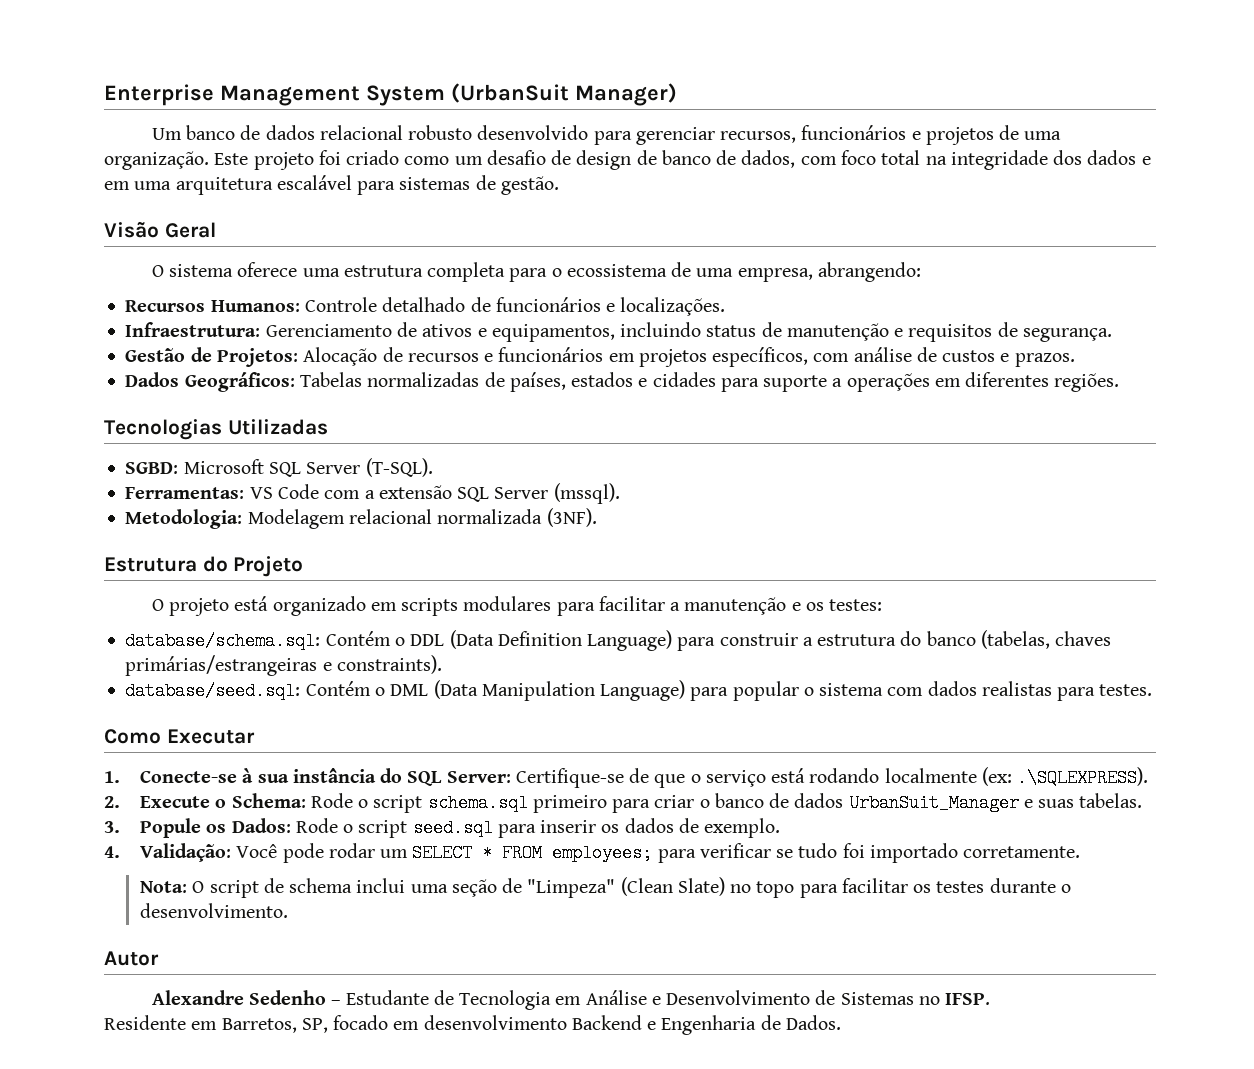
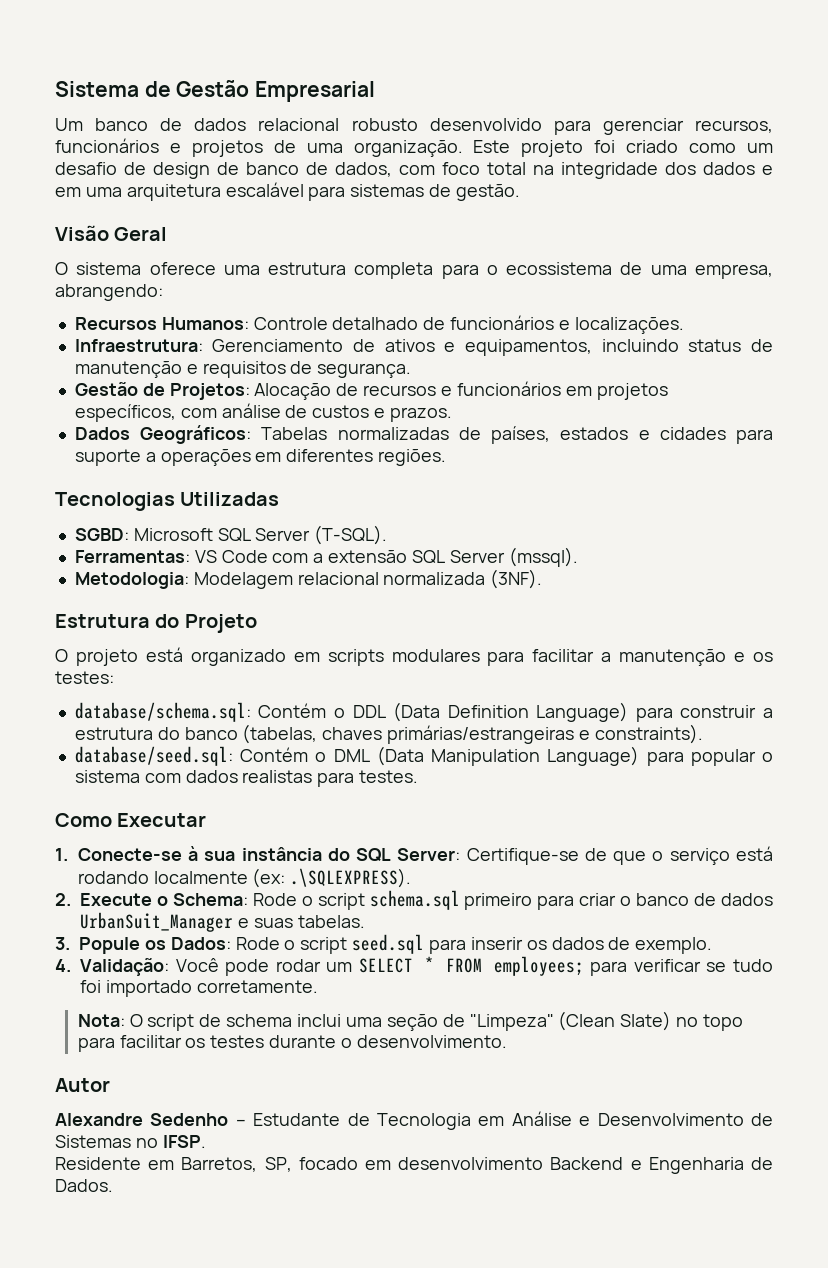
[104,83,677,106] Enterprise Management System (UrbanSuit Manager) -> [55,80,376,102] Sistema de Gestão Empresarial

